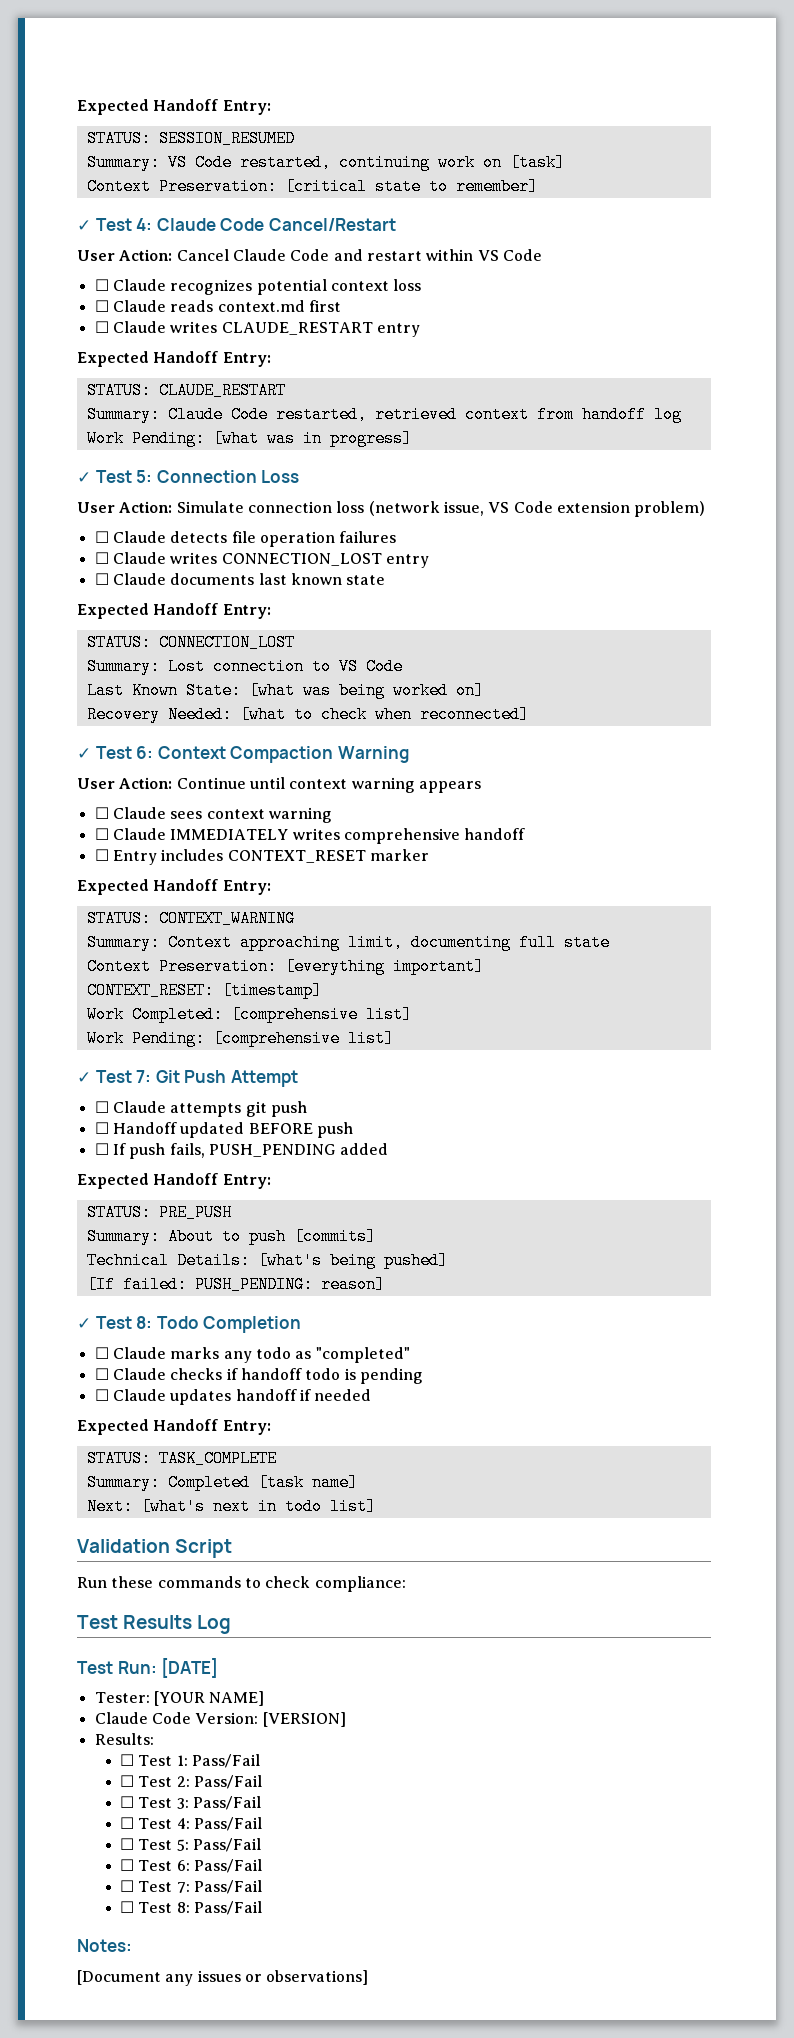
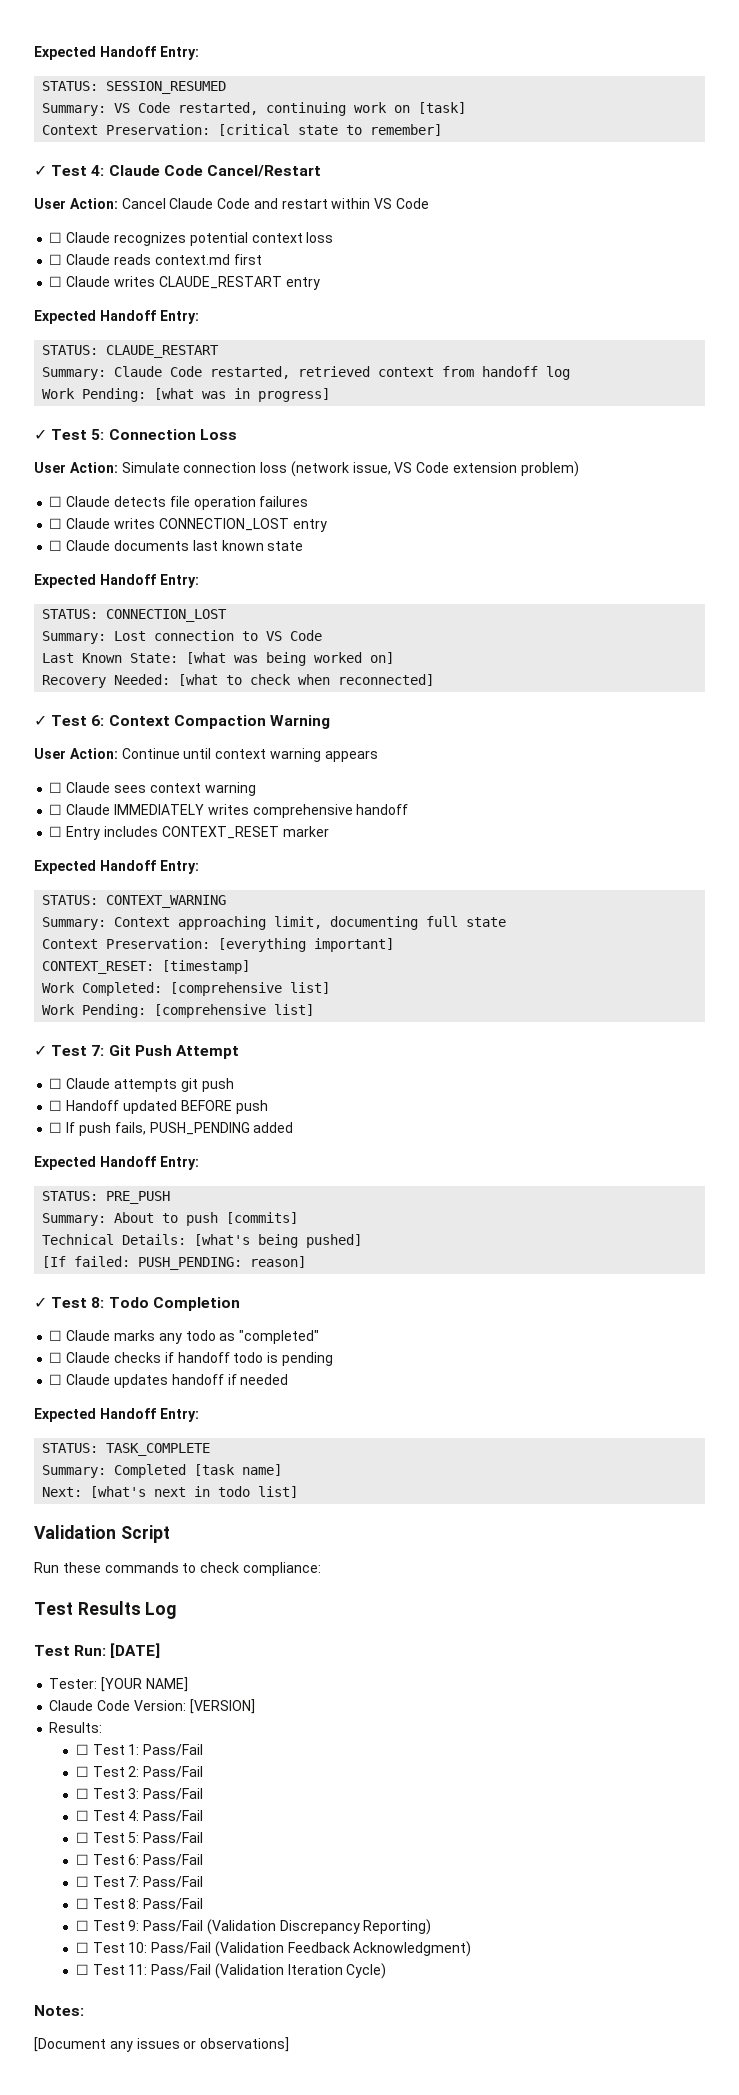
(262, 1908) none -> [75,1919,432,1935] [75,1941,472,1957] [75,1963,387,1979] // ☐ Test 9: Pass/Fail (Validation Discrepancy Reporting) // ☐ Test 10: Pass/Fail (Validation Feedback Acknowledgment) // ☐ Test 11: Pass/Fail (Validation Iteration Cycle)

